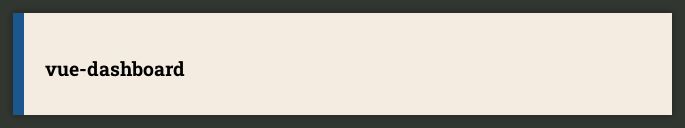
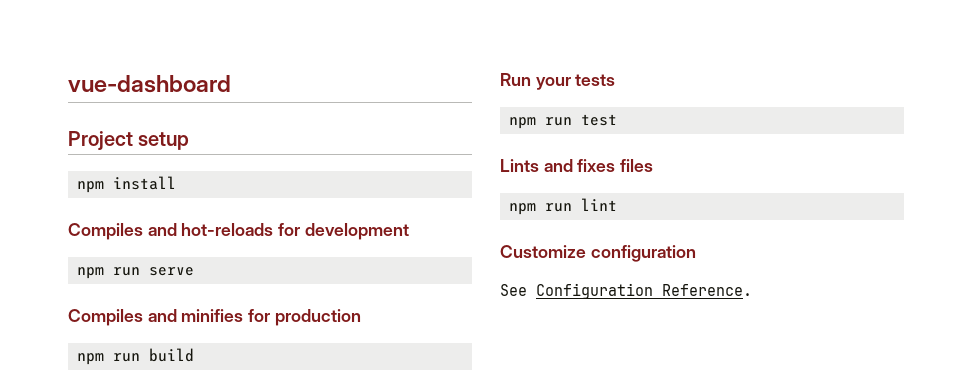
(185, 69) none -> [68,131,190,151] [77,176,176,193] [68,223,409,240] [77,267,194,279] [68,309,361,326] [77,348,194,365] [500,73,616,90] [509,114,617,129] [500,159,654,172] [509,198,617,215] [500,245,696,262] [500,283,752,299] // Project setup // npm install // Compiles and hot-reloads for development // npm run serve // Compiles and minifies for production // npm run build // Run your tests // npm run test // Lints and fixes files // npm run lint // Customize configuration // See Configuration Reference.

